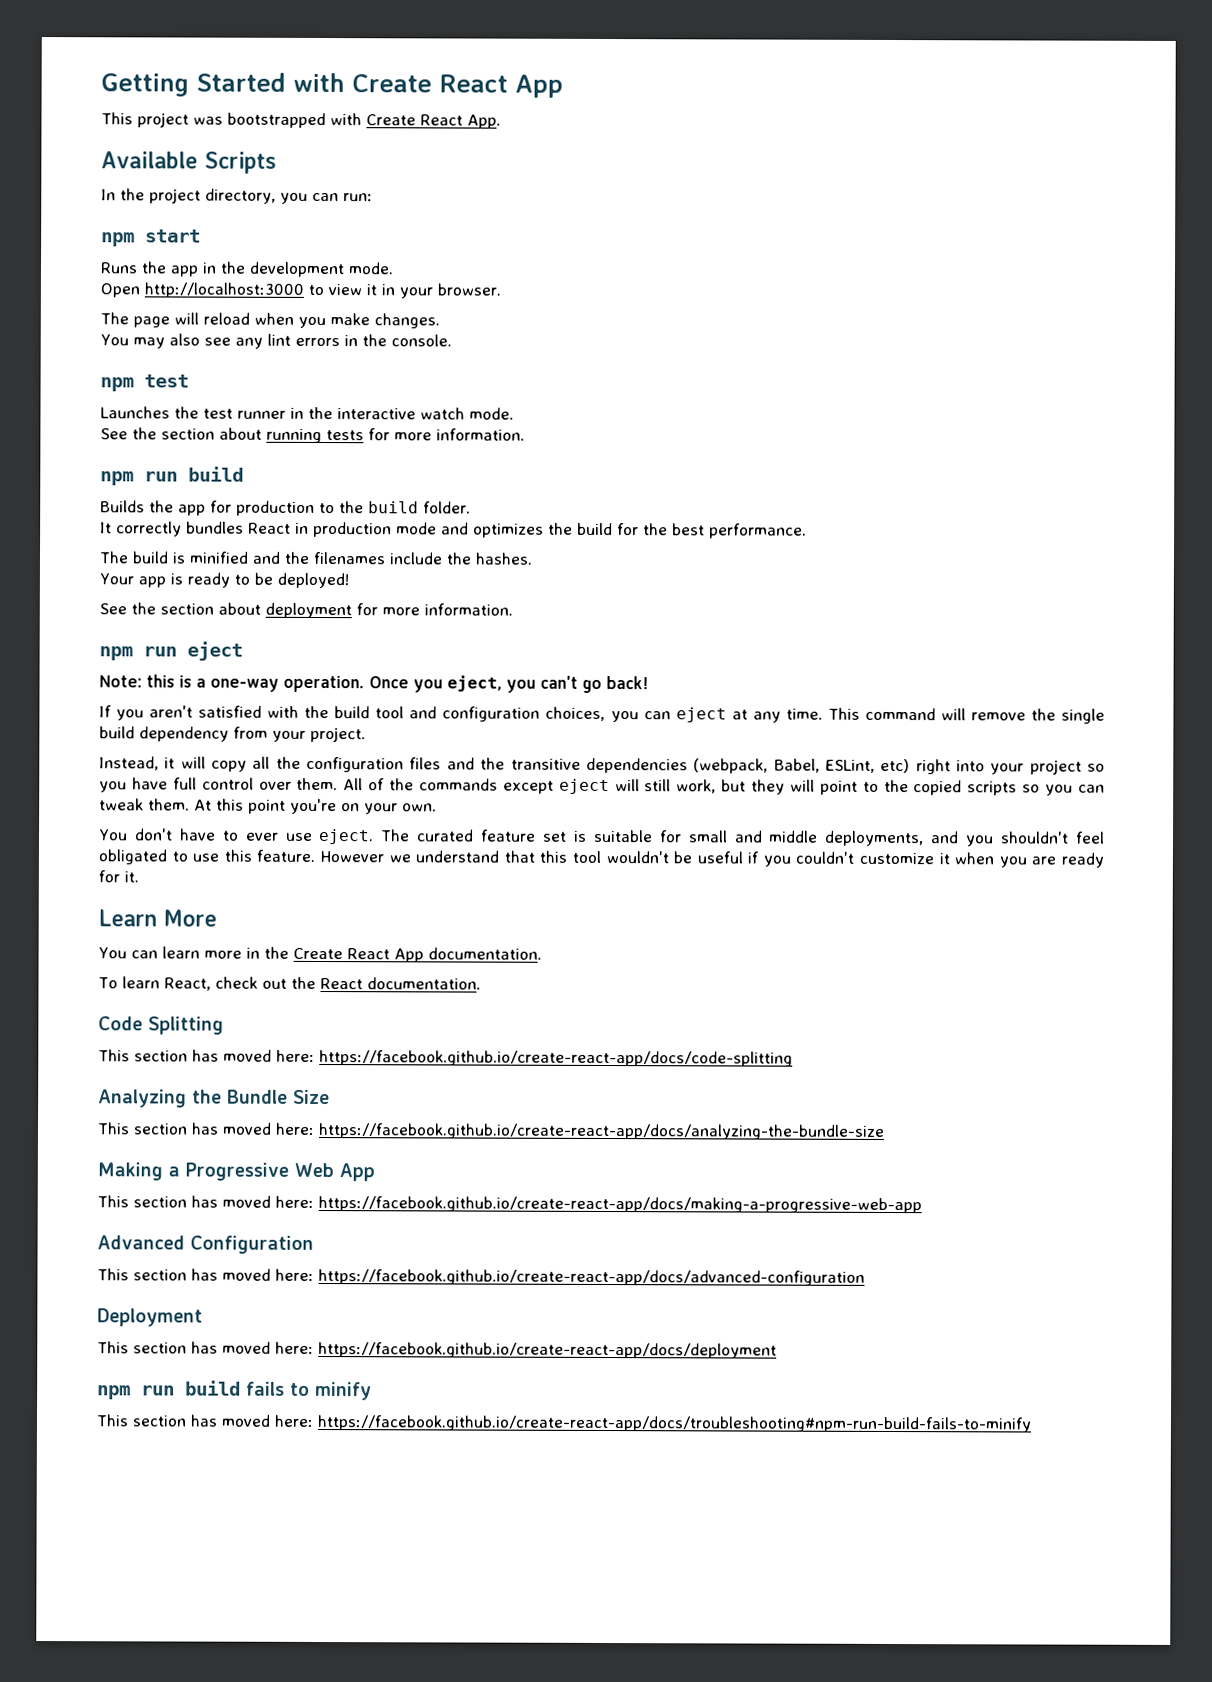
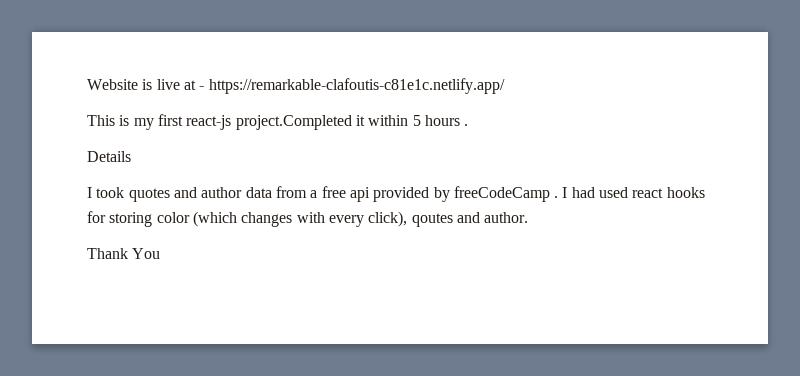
[101,72,563,98] [101,112,501,129] [101,151,277,174] [101,188,373,204] [101,229,201,247] [100,261,394,278] [100,282,501,299] [100,312,440,329] [100,333,452,349] [100,374,189,392] [100,406,514,420] [100,427,525,444] [100,466,244,486] [100,500,471,516] [100,521,807,539] [99,551,533,565] [99,572,349,589] [99,602,513,619] [99,641,243,661] [99,674,649,693] [99,705,1105,724] [99,726,366,743] [99,756,1106,775] [99,777,1105,796] [99,798,437,815] [98,828,1106,847] [98,849,1105,868] [98,870,139,883] [98,909,217,927] [98,946,542,963] [98,976,481,991] [98,1016,224,1035] [98,1049,793,1067] [98,1089,330,1108] [97,1122,885,1140] [97,1162,375,1182] [97,1195,922,1214] [97,1235,314,1254] [97,1268,865,1286] [97,1308,203,1327] [97,1341,777,1359] [97,1380,372,1401] [96,1414,1031,1433] Getting Started with Create React App // This project was bootstrapped with Create React App. // Available Scripts // In the project directory, you can run: // npm start // Runs the app in the development mode. // Open http://localhost:3000 to view it in your browser. // The page will reload when you make changes. // You may also see any lint errors in the console. // npm test // Launches the test runner in the interactive watch mode. // See the section about running tests for more information. // npm run build // Builds the app for production to the build folder. // It correctly bundles React in production mode and optimizes the build for the best performance. // The build is minified and the filenames include the hashes. // Your app is ready to be deployed! // See the section about deployment for more information. // npm run eject // Note: this is a one-way operation. Once you eject, you can't go back! // If you aren't satisfied with the build tool and configuration choices, you can eject at any time. This command will remove the single build dependency from your project. // Instead, it will copy all the configuration files and the transitive dependencies (webpack, Babel, ESLint, etc) right into your project so you have full control over them. All of the commands except eject will still work, but they will point to the copied scripts so you can tweak them. At this point you're on your own. // You don't have to ever use eject. The curated feature set is suitable for small and middle deployments, and you shouldn't feel obligated to use this feature. However we understand that this tool wouldn't be useful if you couldn't customize it when you are ready for it. // Learn More // You can learn more in the Create React App documentation. // To learn React, check out the React documentation. // Code Splitting // This section has moved here: https://facebook.github.io/create-react-app/docs/code-splitting // Analyzing the Bundle Size // This section has moved here: https://facebook.github.io/create-react-app/docs/analyzing-the-bundle-size // Making a Progressive Web App // This section has moved here: https://facebook.github.io/create-react-app/docs/making-a-progressive-web-app // Advanced Configuration // This section has moved here: https://facebook.github.io/create-react-app/docs/advanced-configuration // Deployment // This section has moved here: https://facebook.github.io/create-react-app/docs/deployment // npm run build fails to minify // This section has moved here: https://facebook.github.io/create-react-app/docs/troubleshooting#npm-run-build-fails-to-minify -> [87,78,505,94] [87,114,469,130] [87,151,131,162] [87,186,705,202] [87,211,529,227] [87,248,161,259] Website is live at - https://remarkable-clafoutis-c81e1c.netlify.app/ // This is my first react-js project.Completed it within 5 hours . // Details // I took quotes and author data from a free api provided by freeCodeCamp . I had used react hooks for storing color (which changes with every click), qoutes and author. // Thank You

